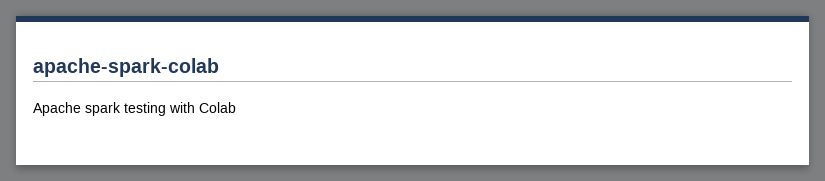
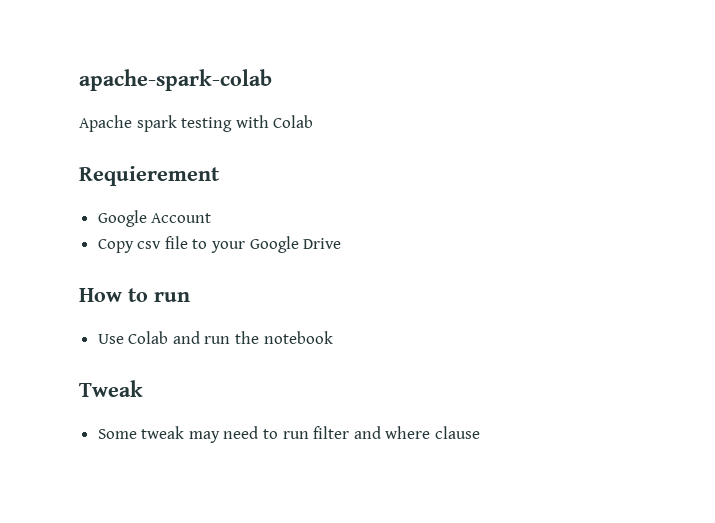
(236, 107) none -> [79,166,220,186] [97,210,212,227] [97,236,342,253] [79,288,190,302] [97,331,333,344] [79,380,143,397] [97,426,481,443] // Requierement // Google Account // Copy csv file to your Google Drive // How to run // Use Colab and run the notebook // Tweak // Some tweak may need to run filter and where clause

